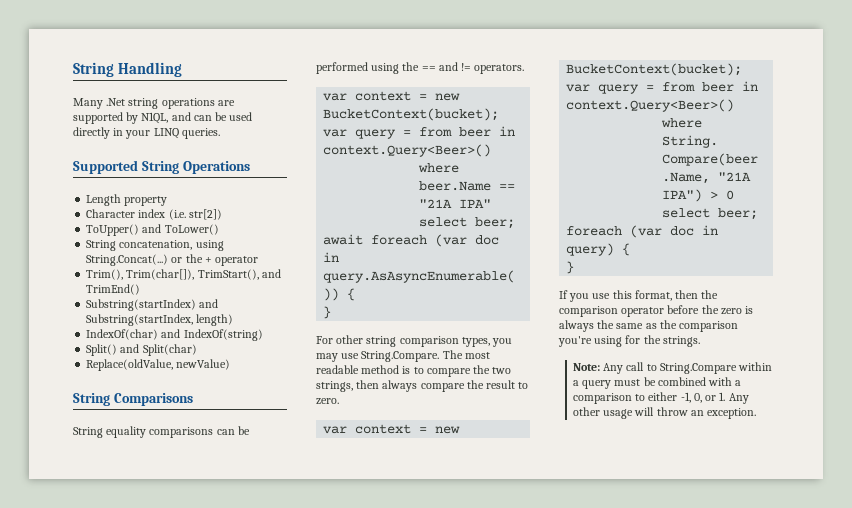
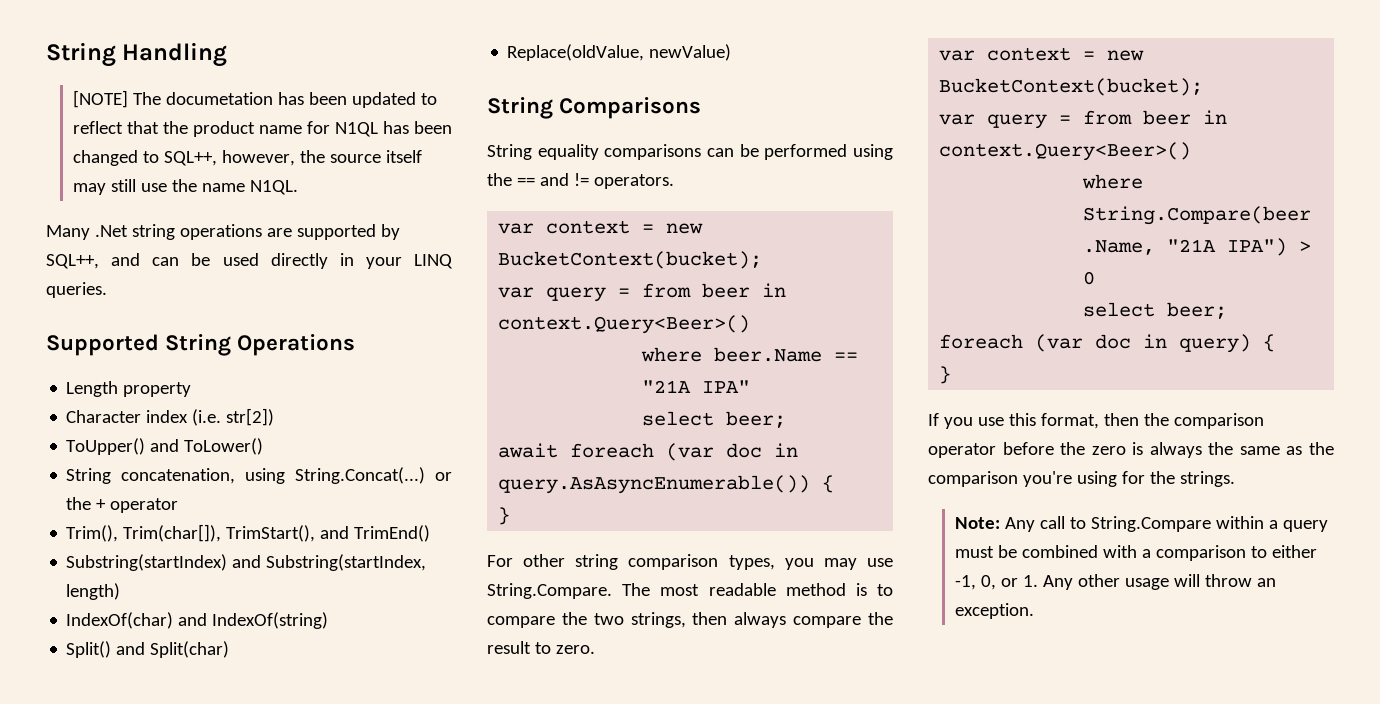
(183, 69) none -> [72,90,437,108] [72,121,452,137] [72,150,422,166] [72,179,298,195] // [NOTE] The documetation has been updated to reflect that the product name for N1QL has been changed to SQL++, however, the source itself may still use the name N1QL.
[141,112,169,124] N1QL, -> [46,254,99,269] SQL++,

